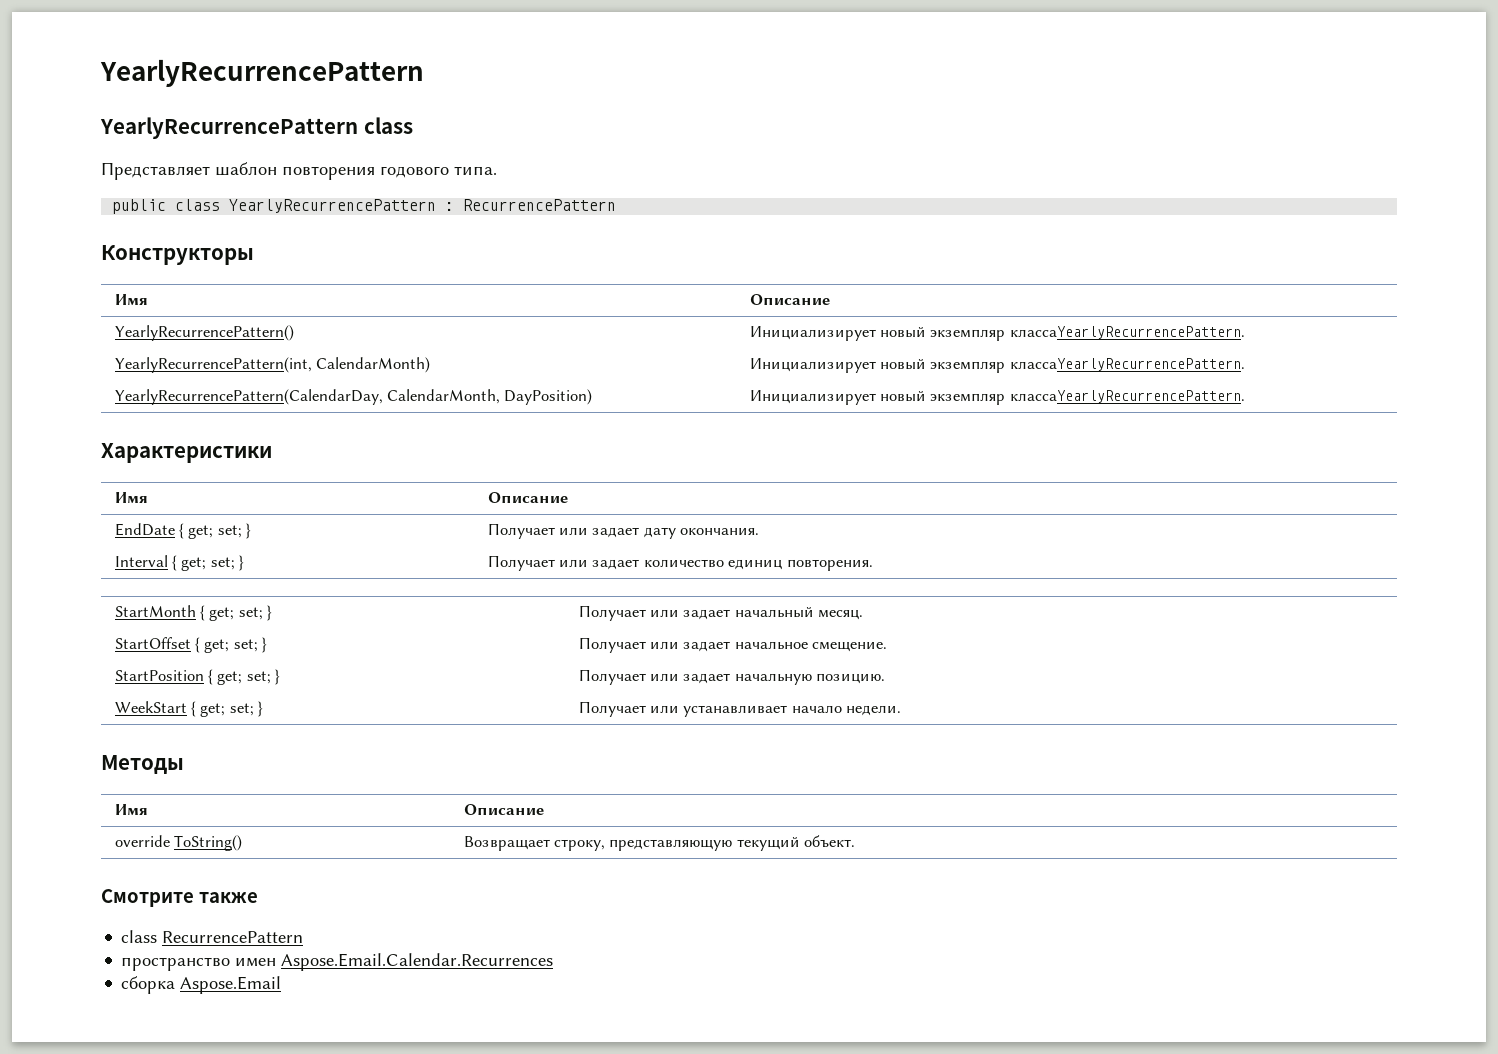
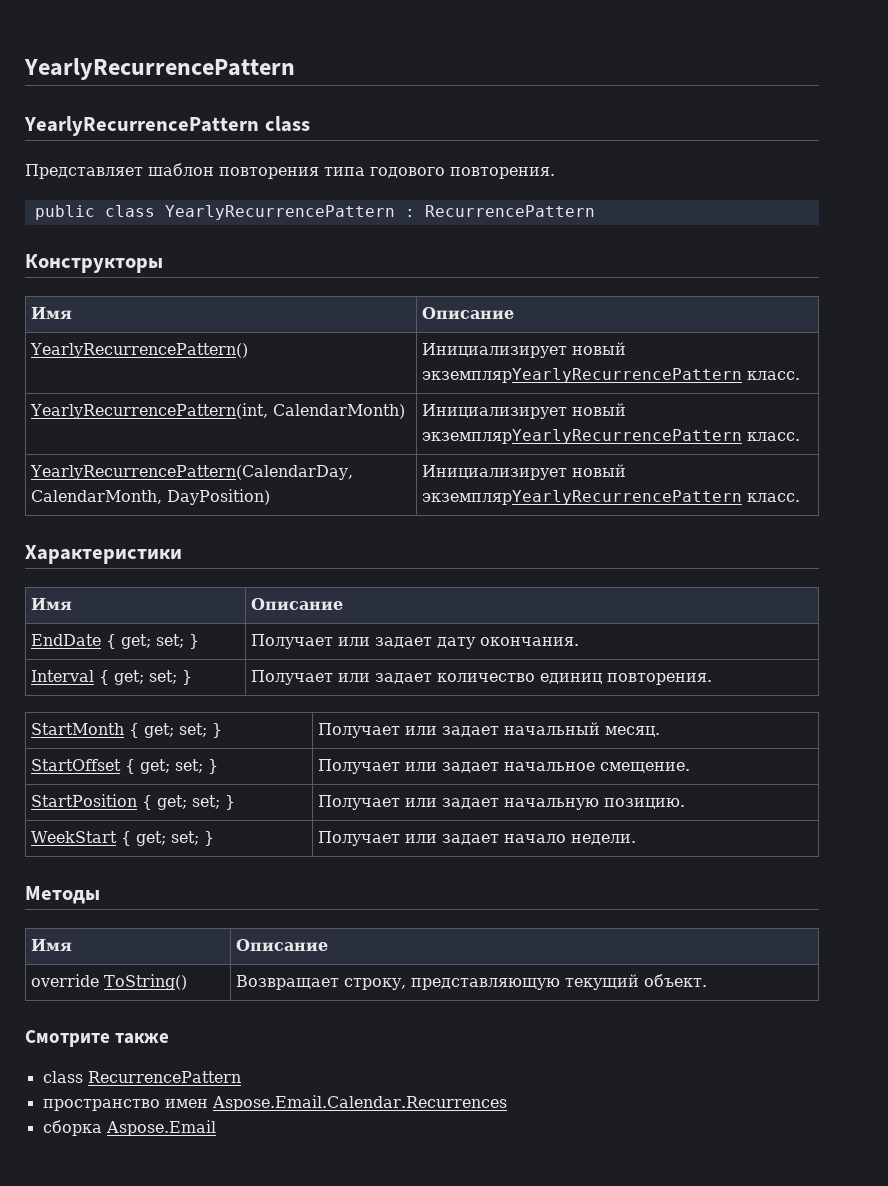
[380,166,497,178] годового типа. -> [324,167,555,179] типа годового повторения.
[930,326,1245,341] экземпляр классаYearlyRecurrencePattern. -> [422,368,801,383] экземплярYearlyRecurrencePattern класс.
[930,358,1245,373] экземпляр классаYearlyRecurrencePattern. -> [422,429,801,444] экземплярYearlyRecurrencePattern класс.
[930,390,1245,405] экземпляр классаYearlyRecurrencePattern. -> [422,490,801,505] экземплярYearlyRecurrencePattern класс.
[683,705,788,717] устанавливает -> [442,834,500,845] задает

